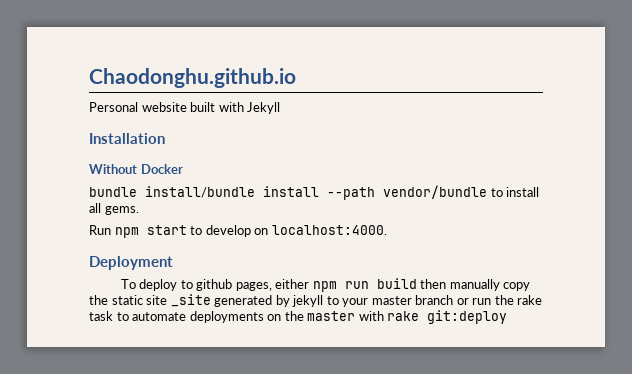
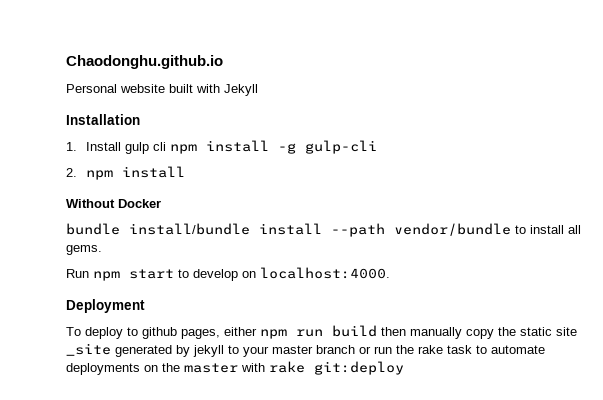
(165, 138) none -> [66,140,378,154] [66,166,186,180] // 1. Install gulp cli npm install -g gulp-cli // 2. npm install

